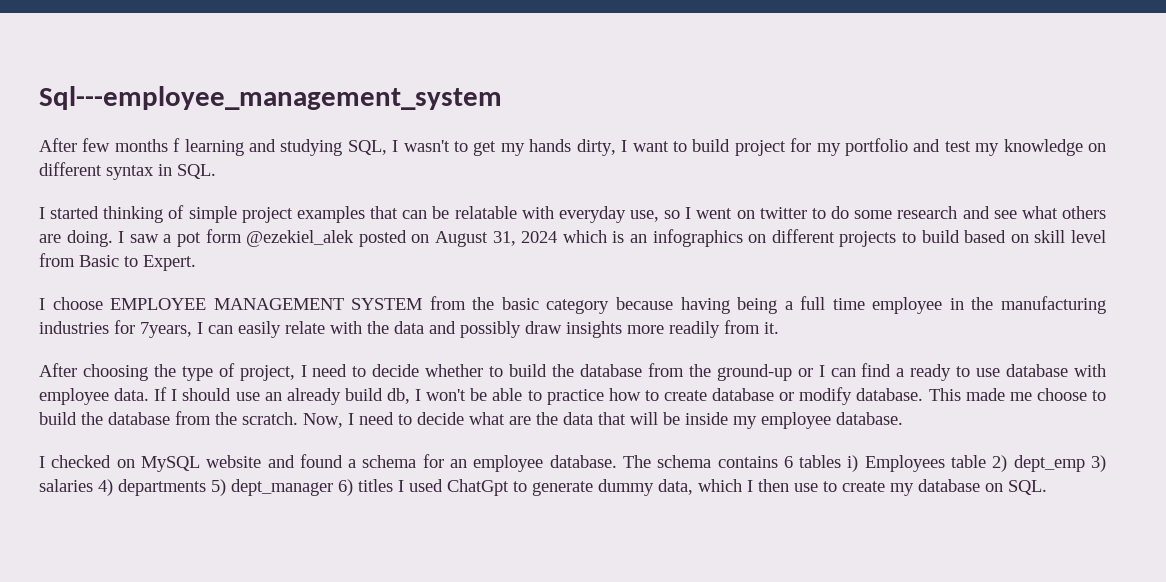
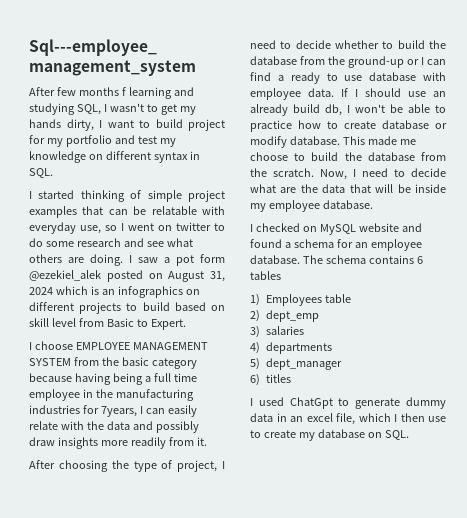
[847,455,859,472] i) -> [250,294,260,306] // 1)
(987, 461) none -> (352, 298) //
(1085, 463) none -> (320, 316) //
(93, 485) none -> (305, 330) //
(206, 487) none -> (333, 348) //
(333, 487) none -> (343, 364) //
(393, 485) none -> (292, 378) //
[658,479,693,495] data, -> [250,413,355,425] data in an excel file,

